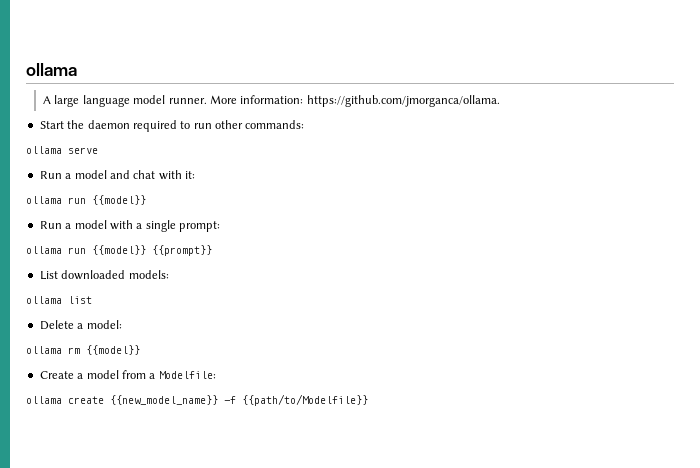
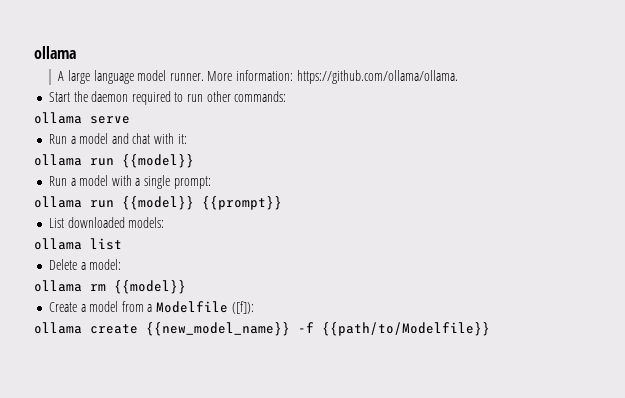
[306,95,500,107] https://github.com/jmorganca/ollama. -> [296,70,458,84] https://github.com/ollama/ollama.
[158,371,216,379] Modelfile: -> [156,301,254,314] Modelfile ([f]):

